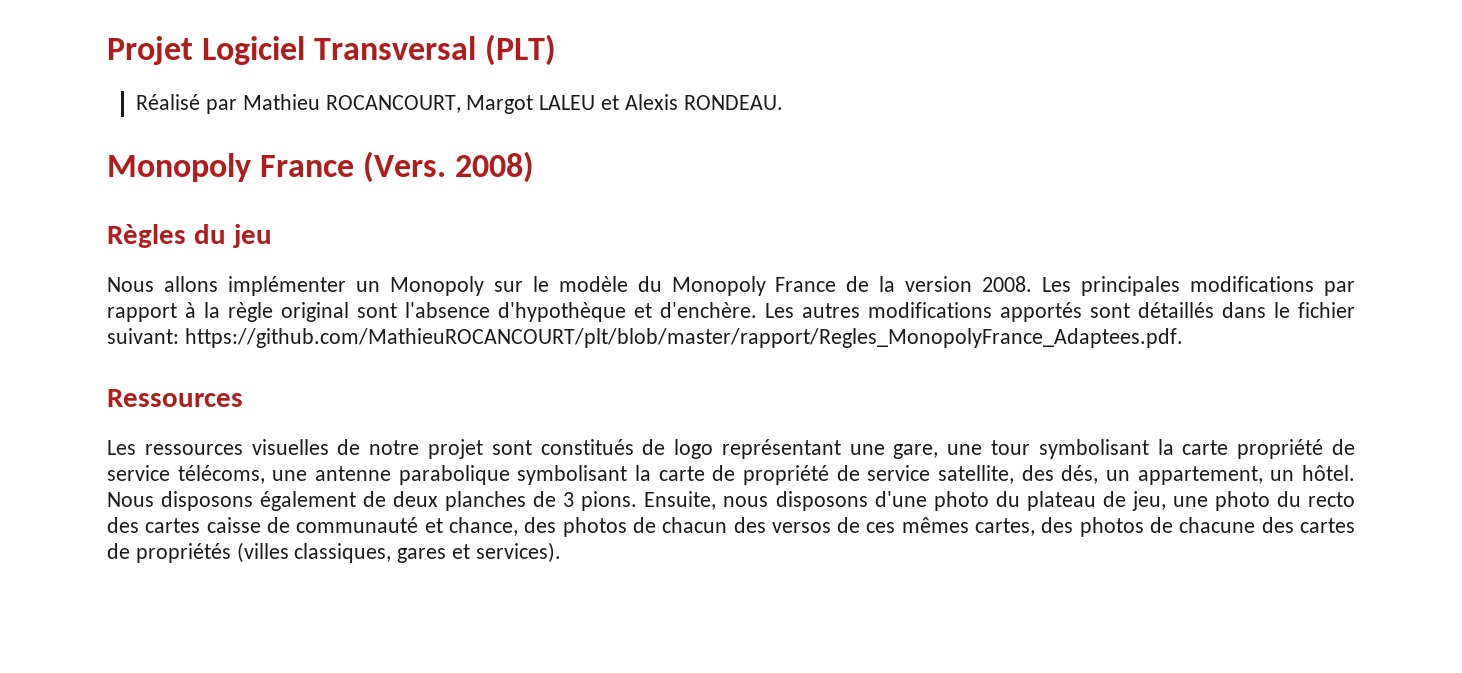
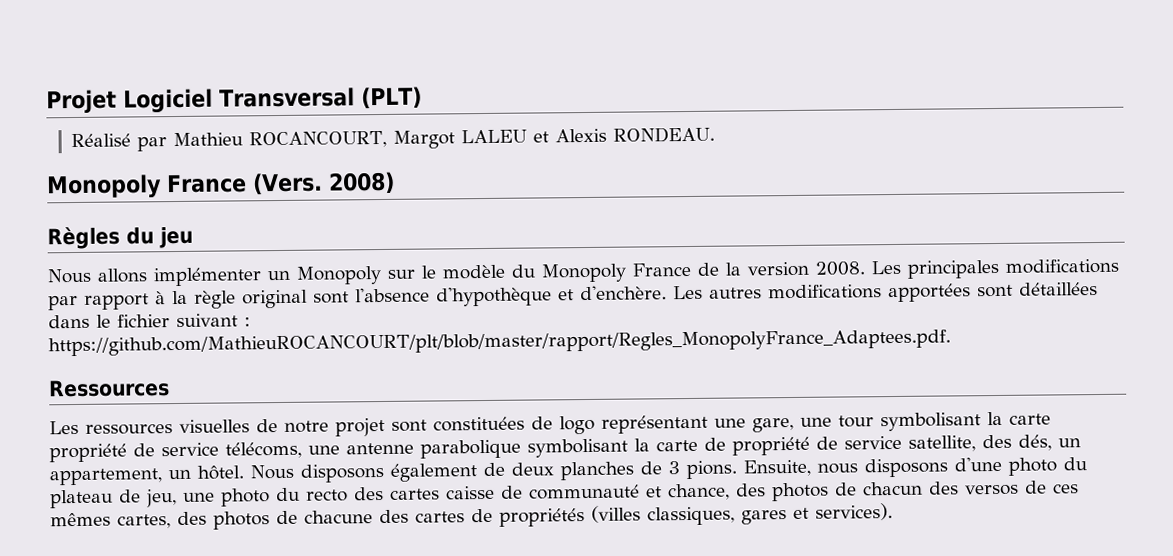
[1000,302,1214,322] apportés sont détaillés -> [888,282,1098,303] apportées sont détaillées
[107,328,179,344] suivant: -> [176,313,251,328] suivant :
[540,439,634,455] constitués -> [433,416,525,432] constituées

